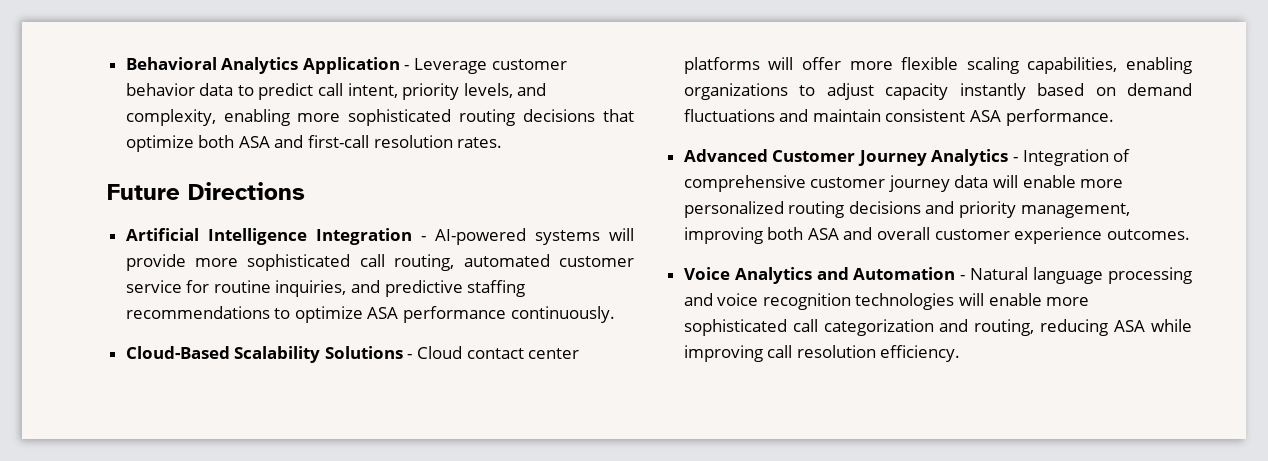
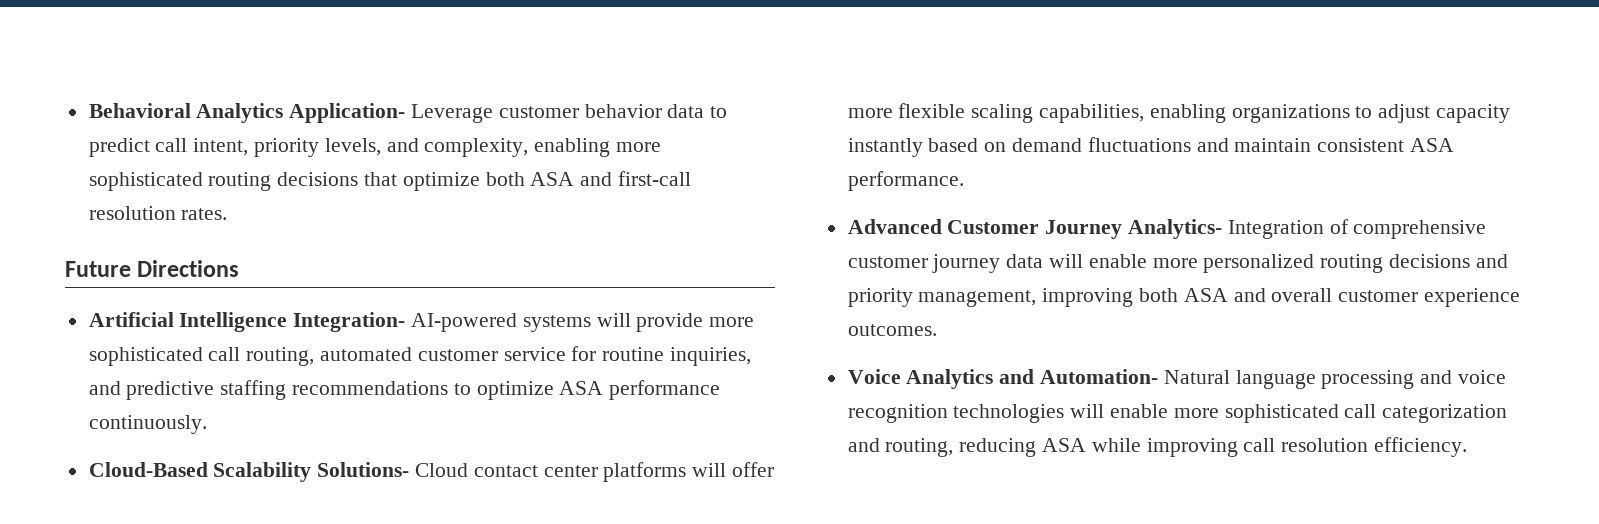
[302,57,410,74] Application - -> [289,103,406,123] Application-
[315,228,426,245] Integration - -> [293,312,406,332] Integration-
[324,346,413,359] Solutions - -> [317,462,410,477] Solutions-
[931,149,1019,166] Analytics - -> [1128,219,1223,239] Analytics-
[853,267,966,280] Automation - -> [1040,369,1159,384] Automation-

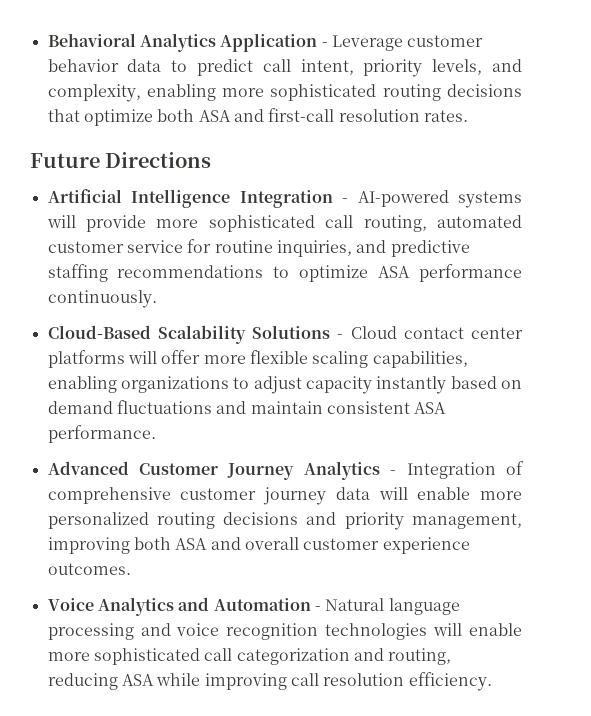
[289,103,406,123] Application- -> [220,33,328,52] Application -
[293,312,406,332] Integration- -> [239,190,349,208] Integration -
[317,462,410,477] Solutions- -> [252,325,344,339] Solutions -
[1128,219,1223,239] Analytics- -> [303,461,397,480] Analytics -
[1040,369,1159,384] Automation- -> [213,598,321,611] Automation -

